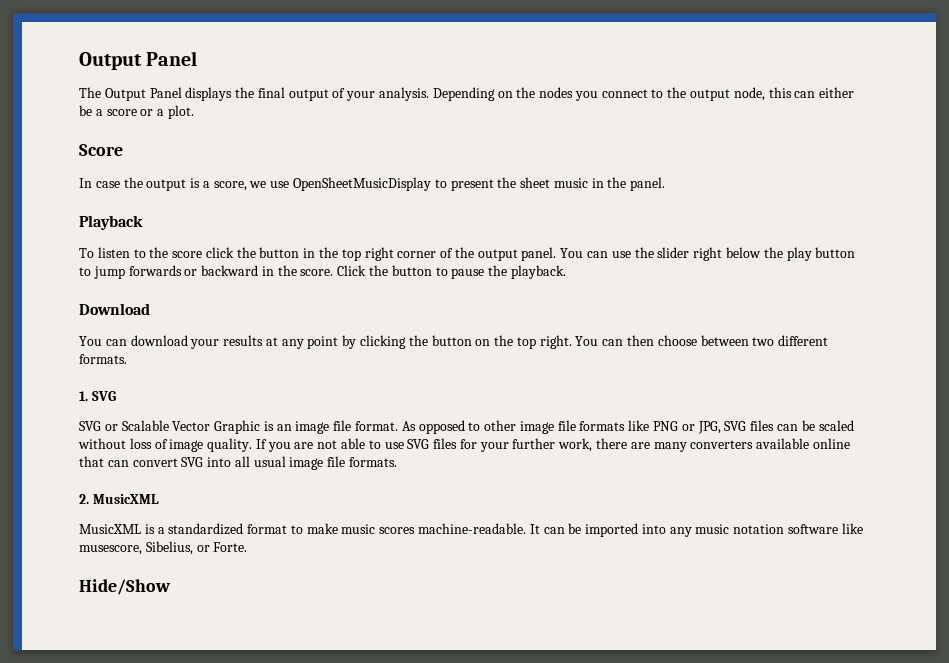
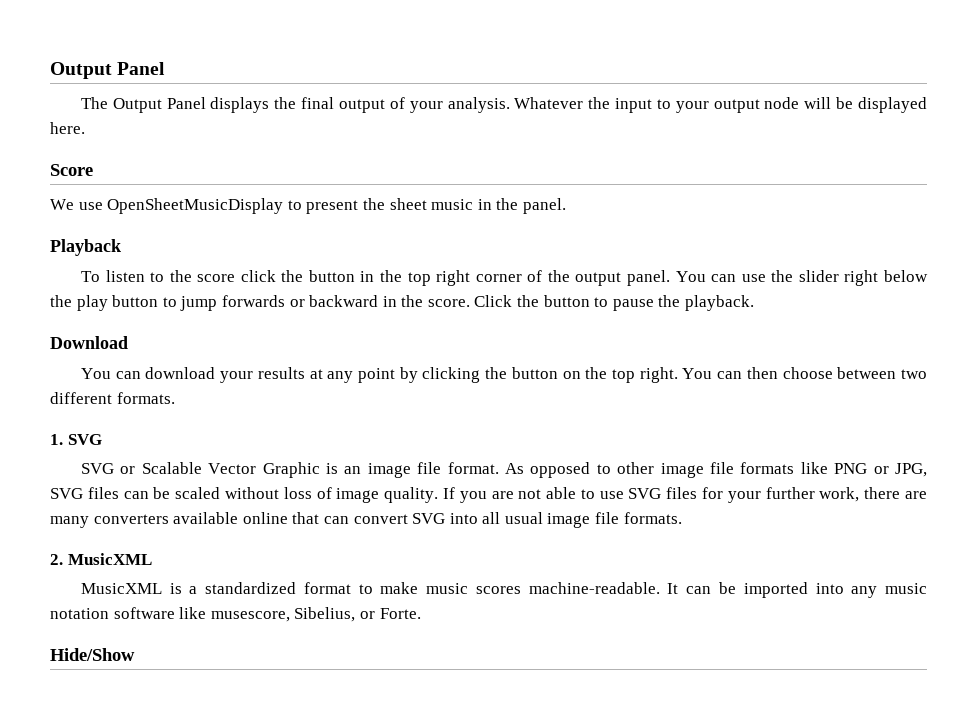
[432,87,855,101] [79,105,194,119] [79,144,123,156] [79,177,267,191] Depending on the nodes you connect to the output node, this can either be a score or a plot. // Score // In case the output is a score, we -> [514,97,928,113] [50,122,85,134] [50,164,93,176] [50,199,74,210] Whatever the input to your output node will be displayed here. // Score // We

